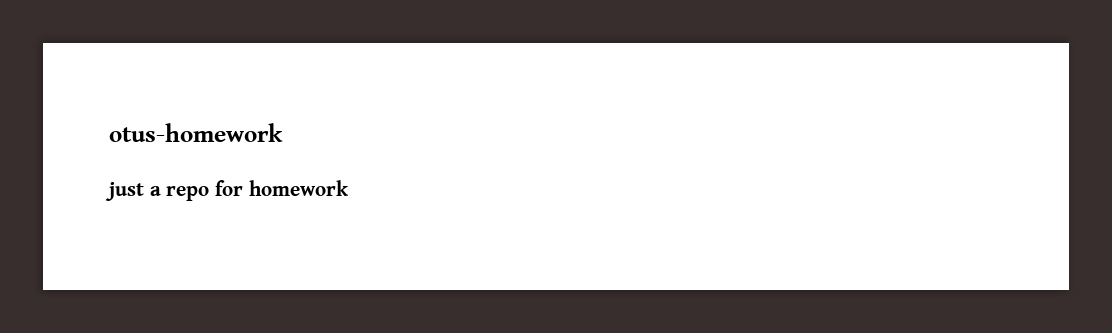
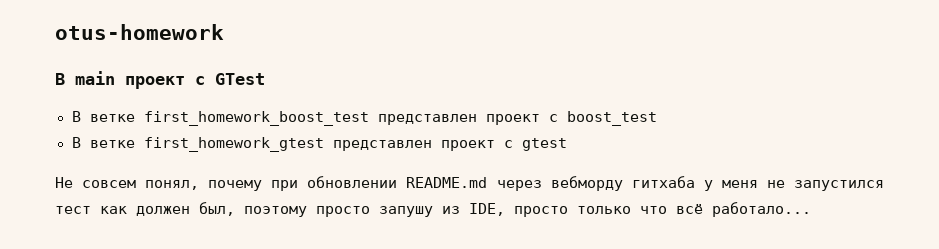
[105,180,349,201] just a repo for homework -> [55,71,265,89] [71,111,657,126] [71,137,567,152] [55,176,885,191] [55,202,811,217] В main проект с GTest // В ветке first_homework_boost_test представлен проект с boost_test // В ветке first_homework_gtest представлен проект с gtest // Не совсем понял, почему при обновлении README.md через вебморду гитхаба у меня не запустился тест как должен был, поэтому просто запушу из IDE, просто только что всё работало...

